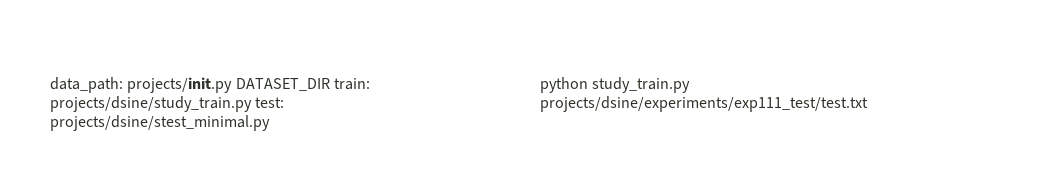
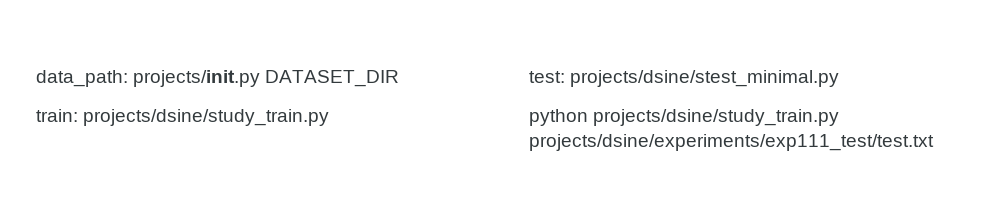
(330, 84) none -> (400, 78) //
(252, 104) none -> (330, 117) //
[592,77,691,93] study_train.py -> [593,109,840,126] projects/dsine/study_train.py

